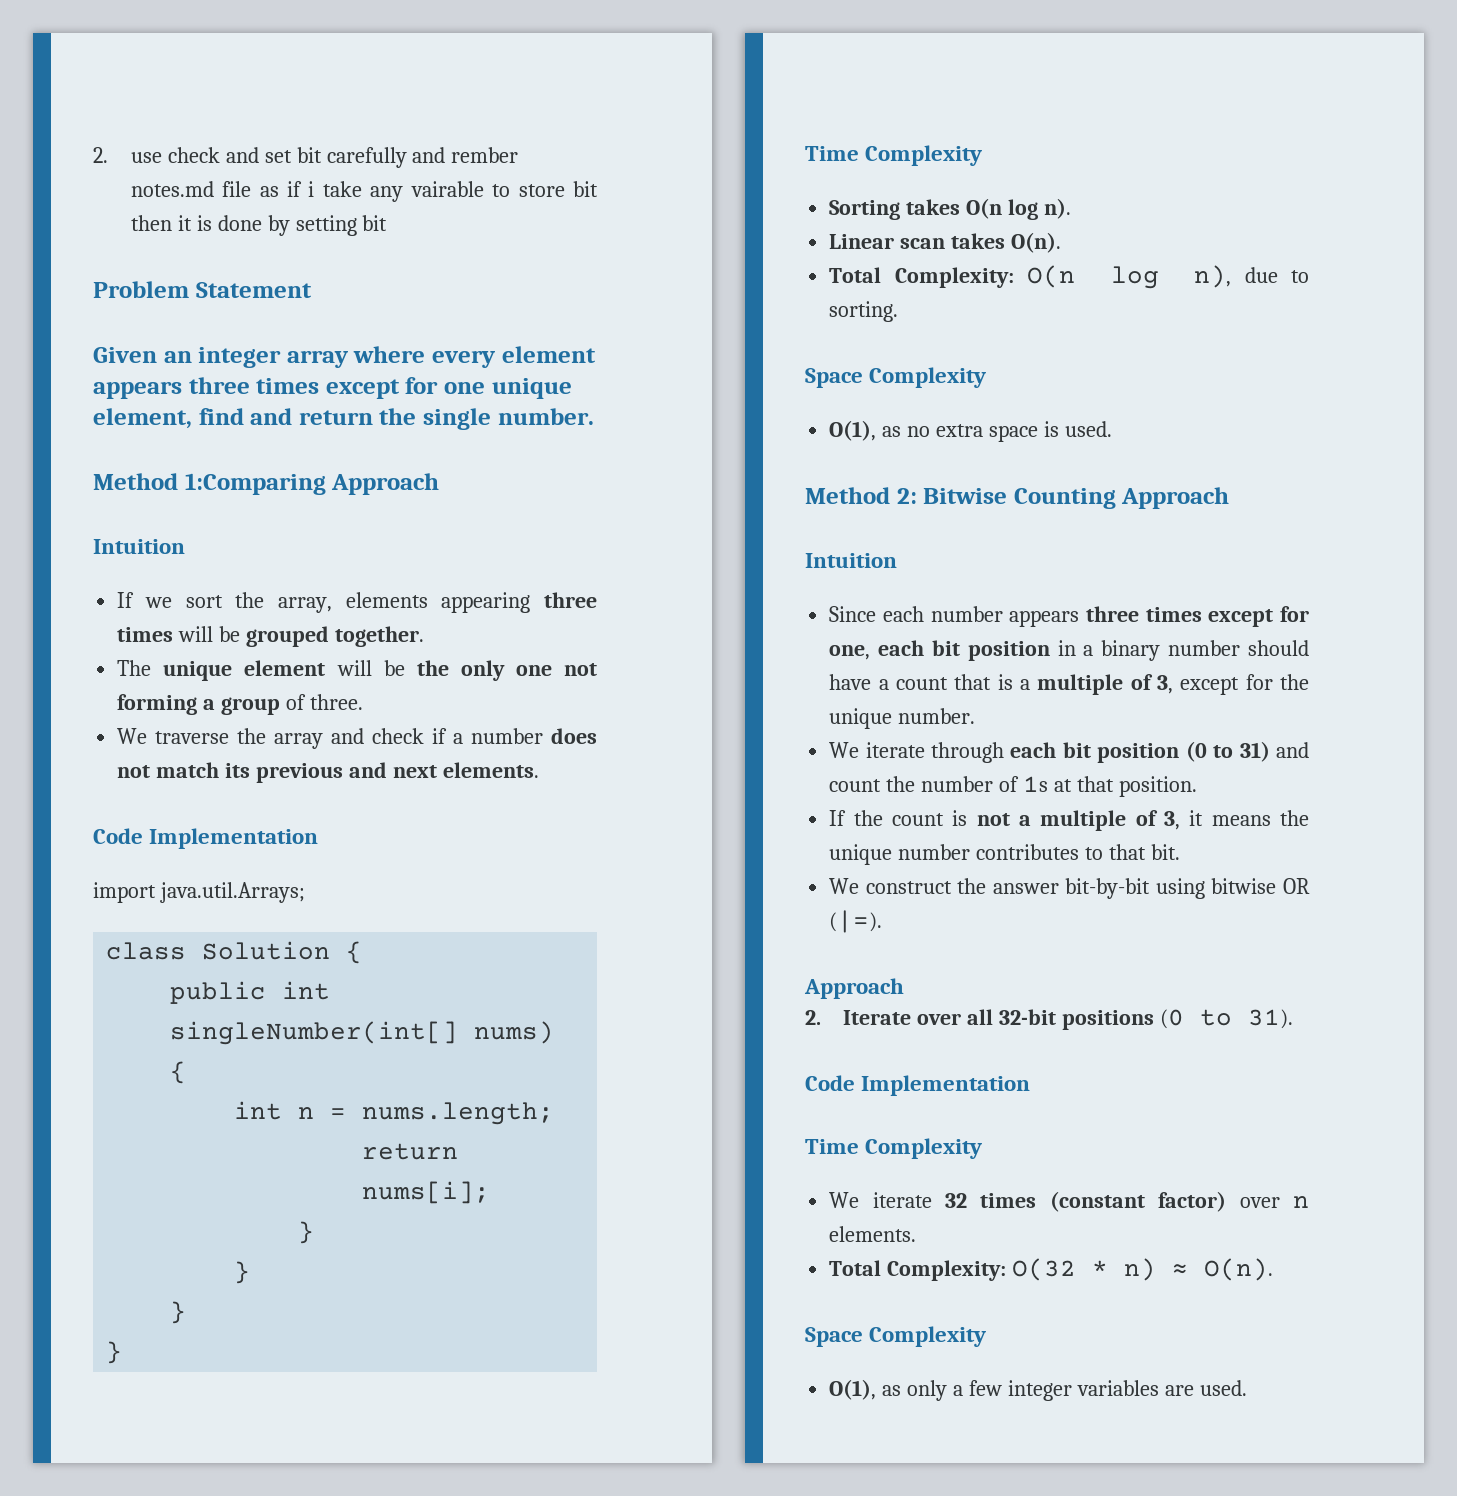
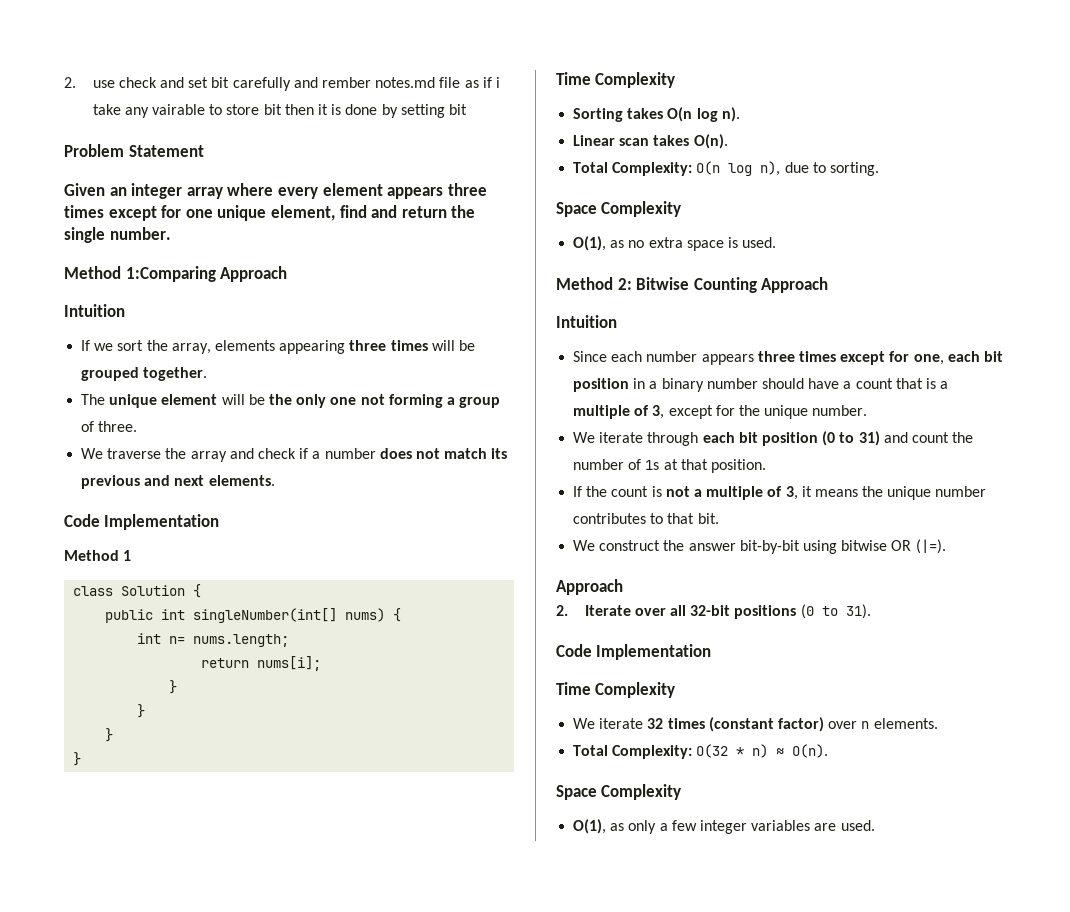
[93,882,305,903] import java.util.Arrays; -> [64,550,132,561] Method 1
[298,1107,347,1119] n = -> [169,636,186,644] n=

